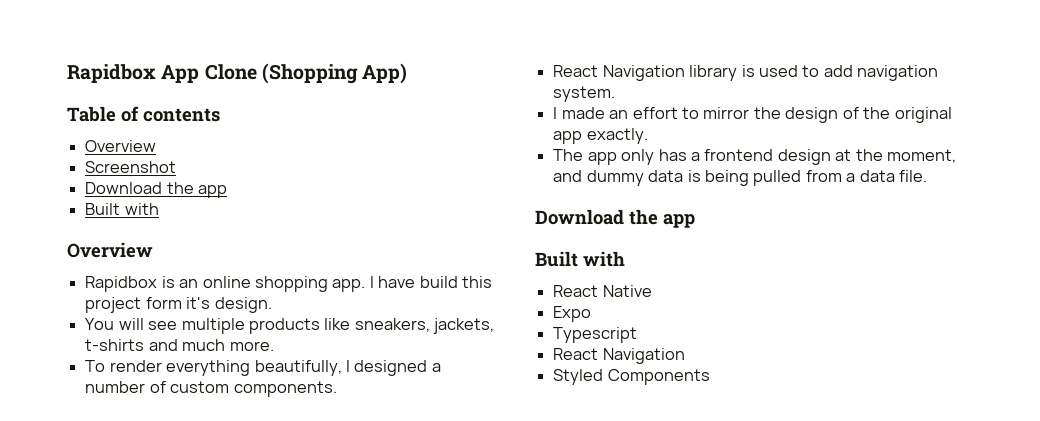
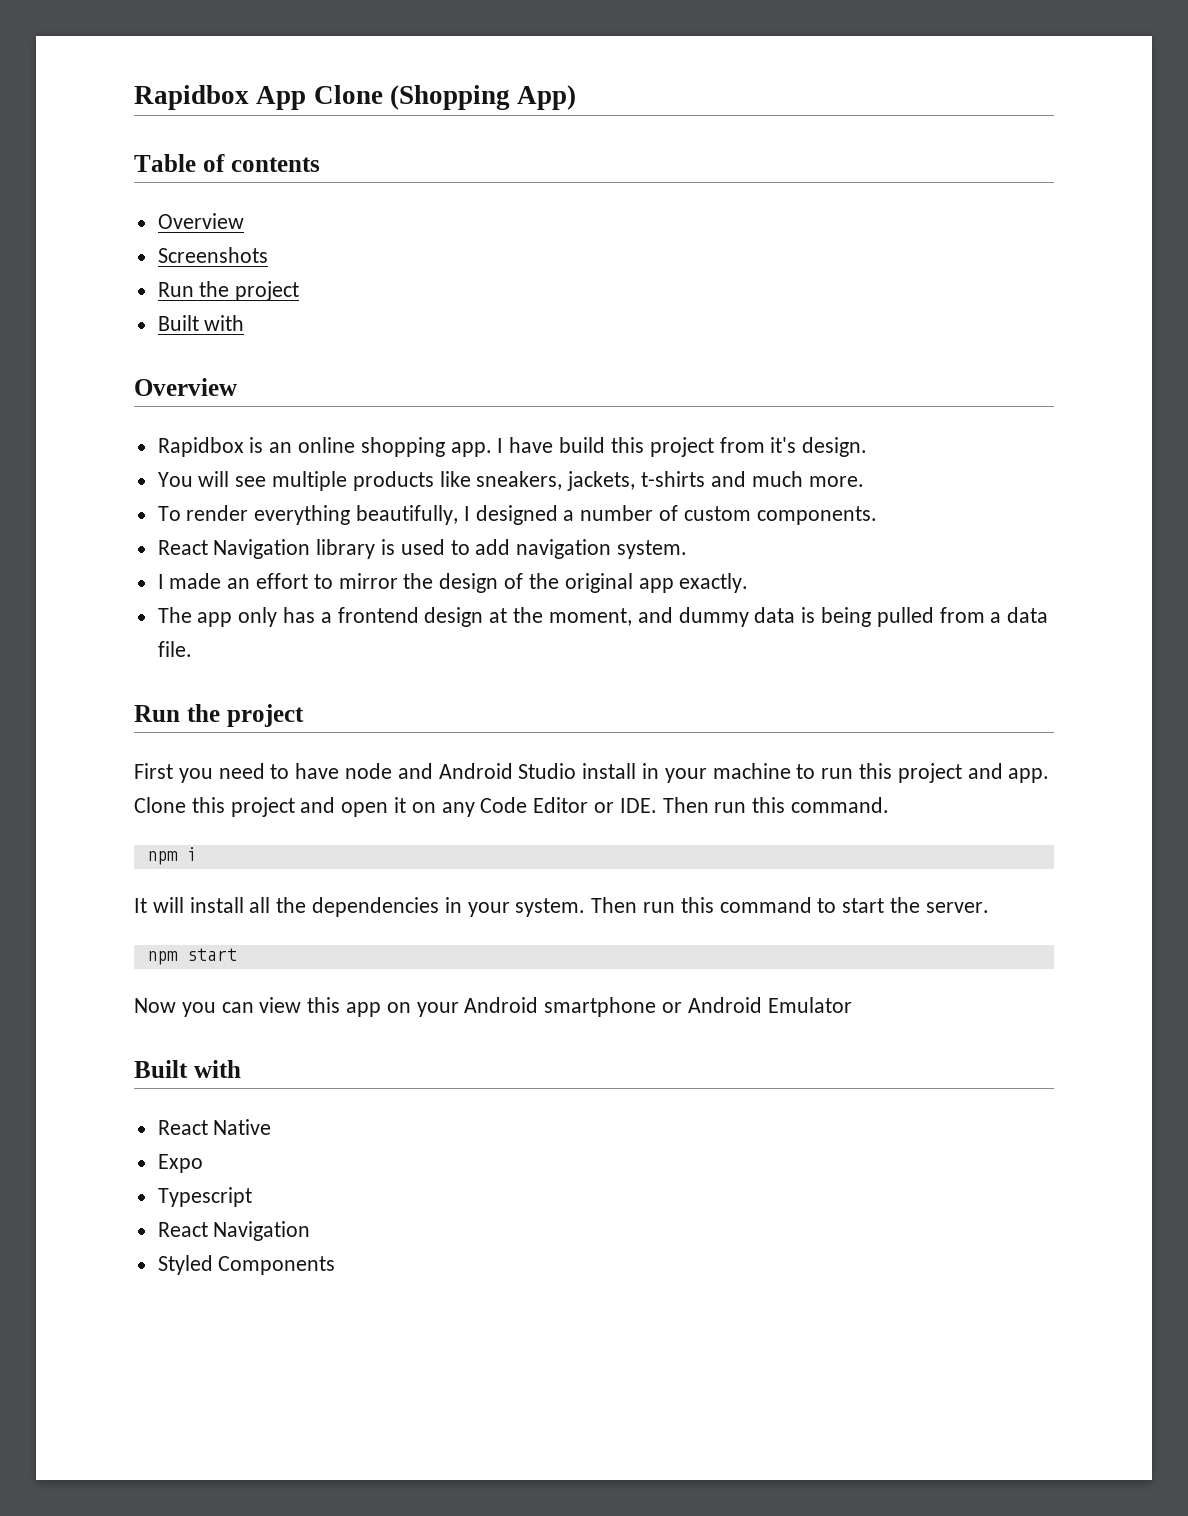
[85,161,177,173] [85,182,228,198] Screenshot // Download the app -> [157,247,268,263] [157,281,300,301] Screenshots // Run the project
[145,297,182,309] form -> [719,437,765,453] from
[535,209,695,228] Download the app -> [134,704,304,727] [134,763,1050,783] [134,797,890,817] [146,847,197,865] [134,897,989,917] [146,948,237,965] [134,997,852,1017] Run the project // First you need to have node and Android Studio install in your machine to run this project and app. Clone this project and open it on any Code Editor or IDE. Then run this command. // npm i // It will install all the dependencies in your system. Then run this command to start the server. // npm start // Now you can view this app on your Android smartphone or Android Emulator

